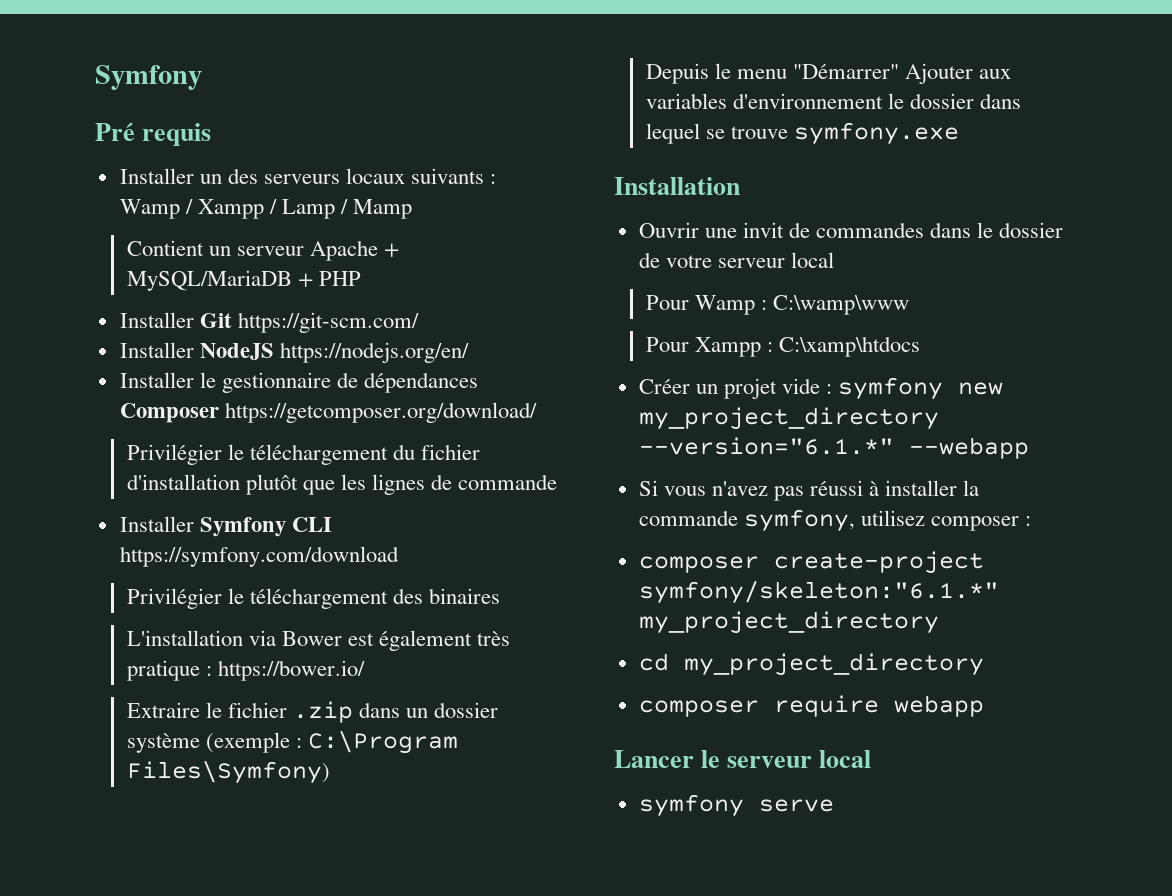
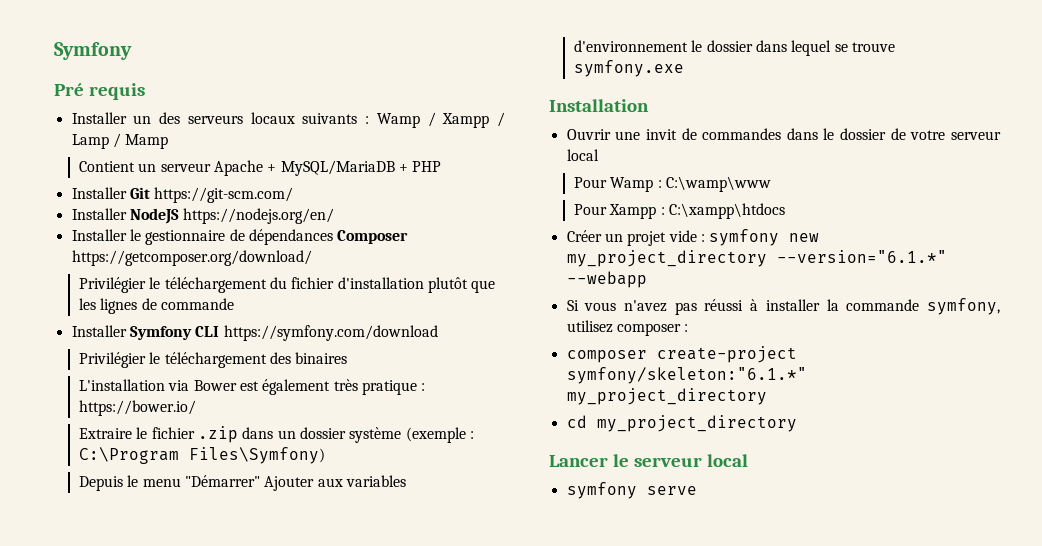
[778,336,920,357] C:\xamp\htdocs -> [668,203,785,219] C:\xampp\htdocs
[638,695,984,717] // composer require webapp -> (797, 423) none

